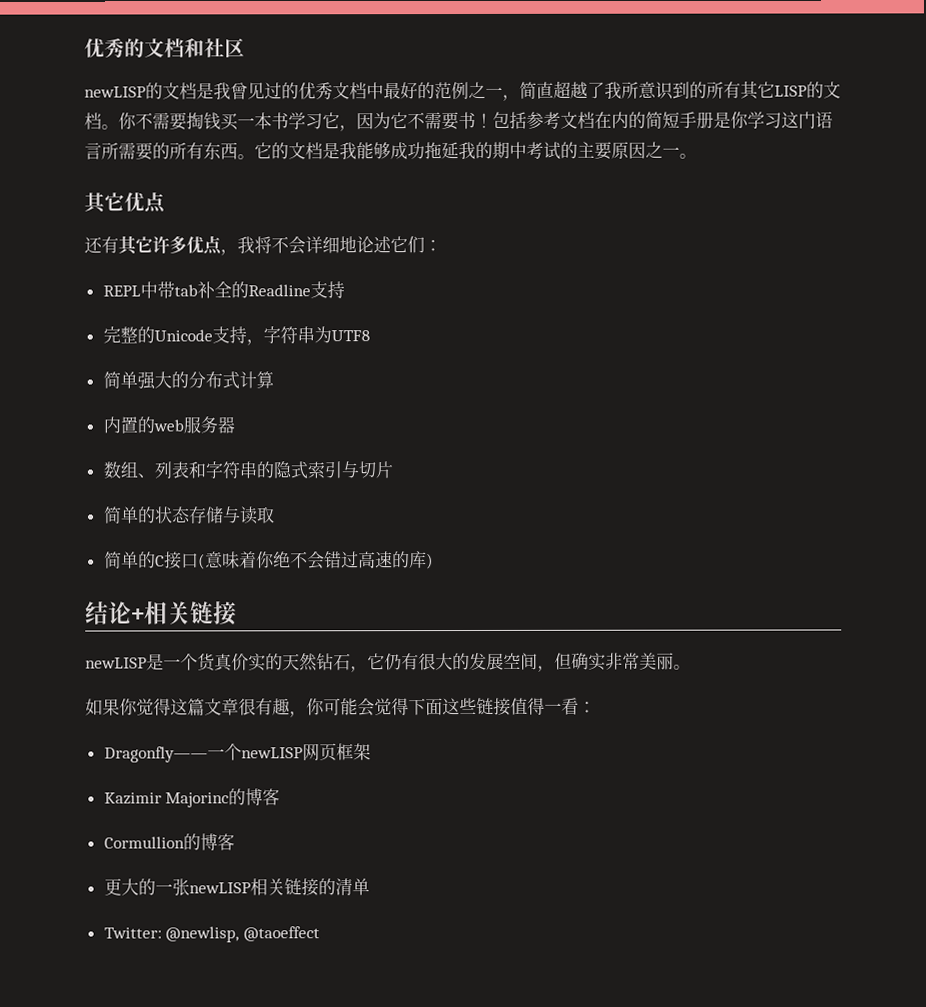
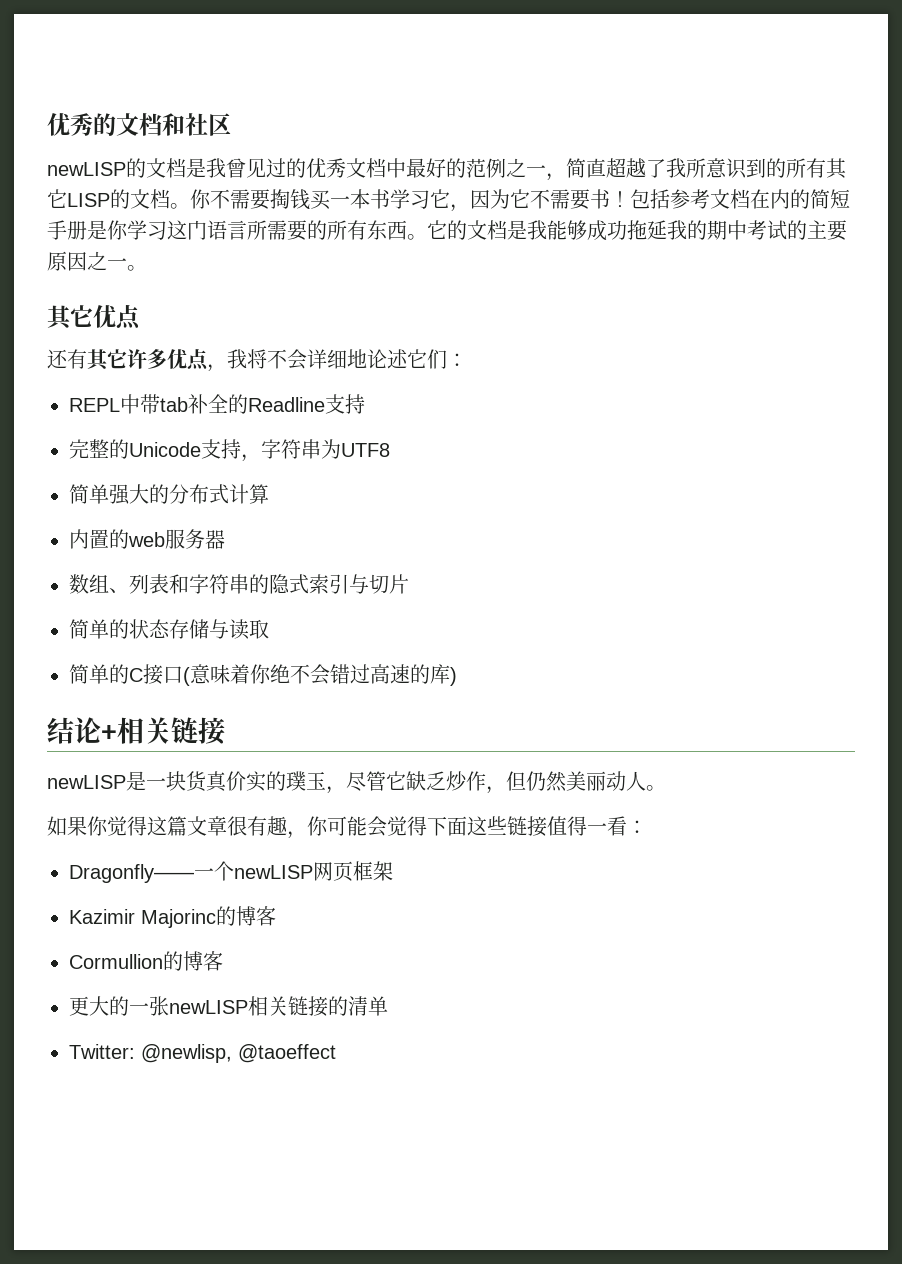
[180,653,198,671] 个 -> [166,771,186,791] 块
[282,652,674,673] 天然钻石，它仍有很大的发展空间，但确实非常美丽 -> [286,771,646,794] 璞玉，尽管它缺乏炒作，但仍然美丽动人

